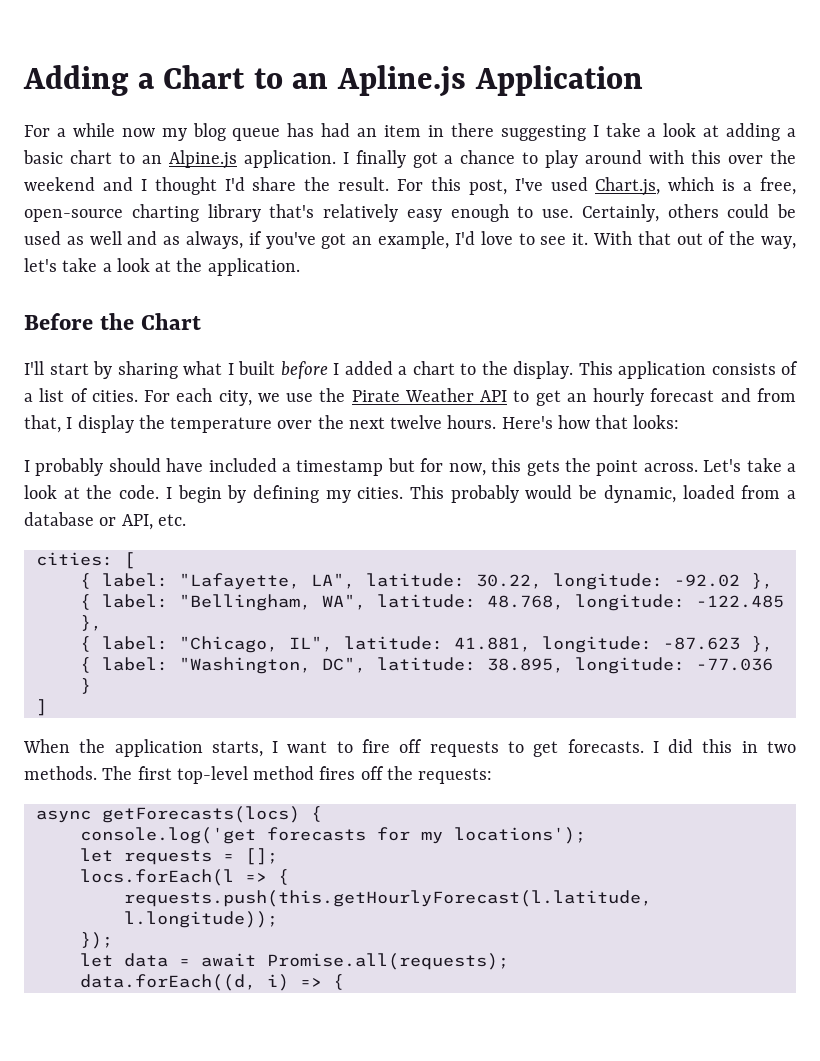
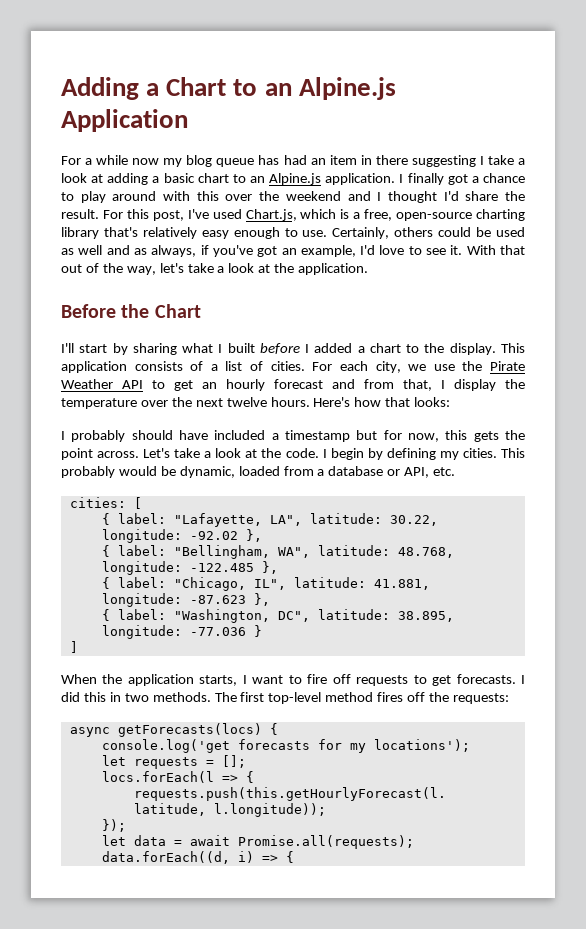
[336,65,466,97] Apline.js -> [298,77,396,100] Alpine.js

